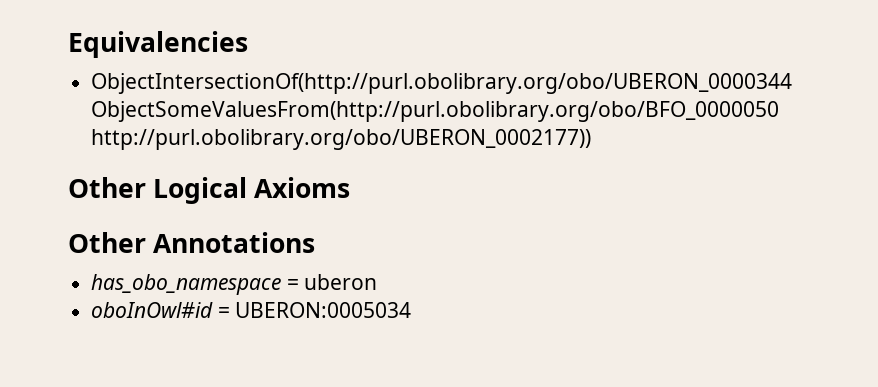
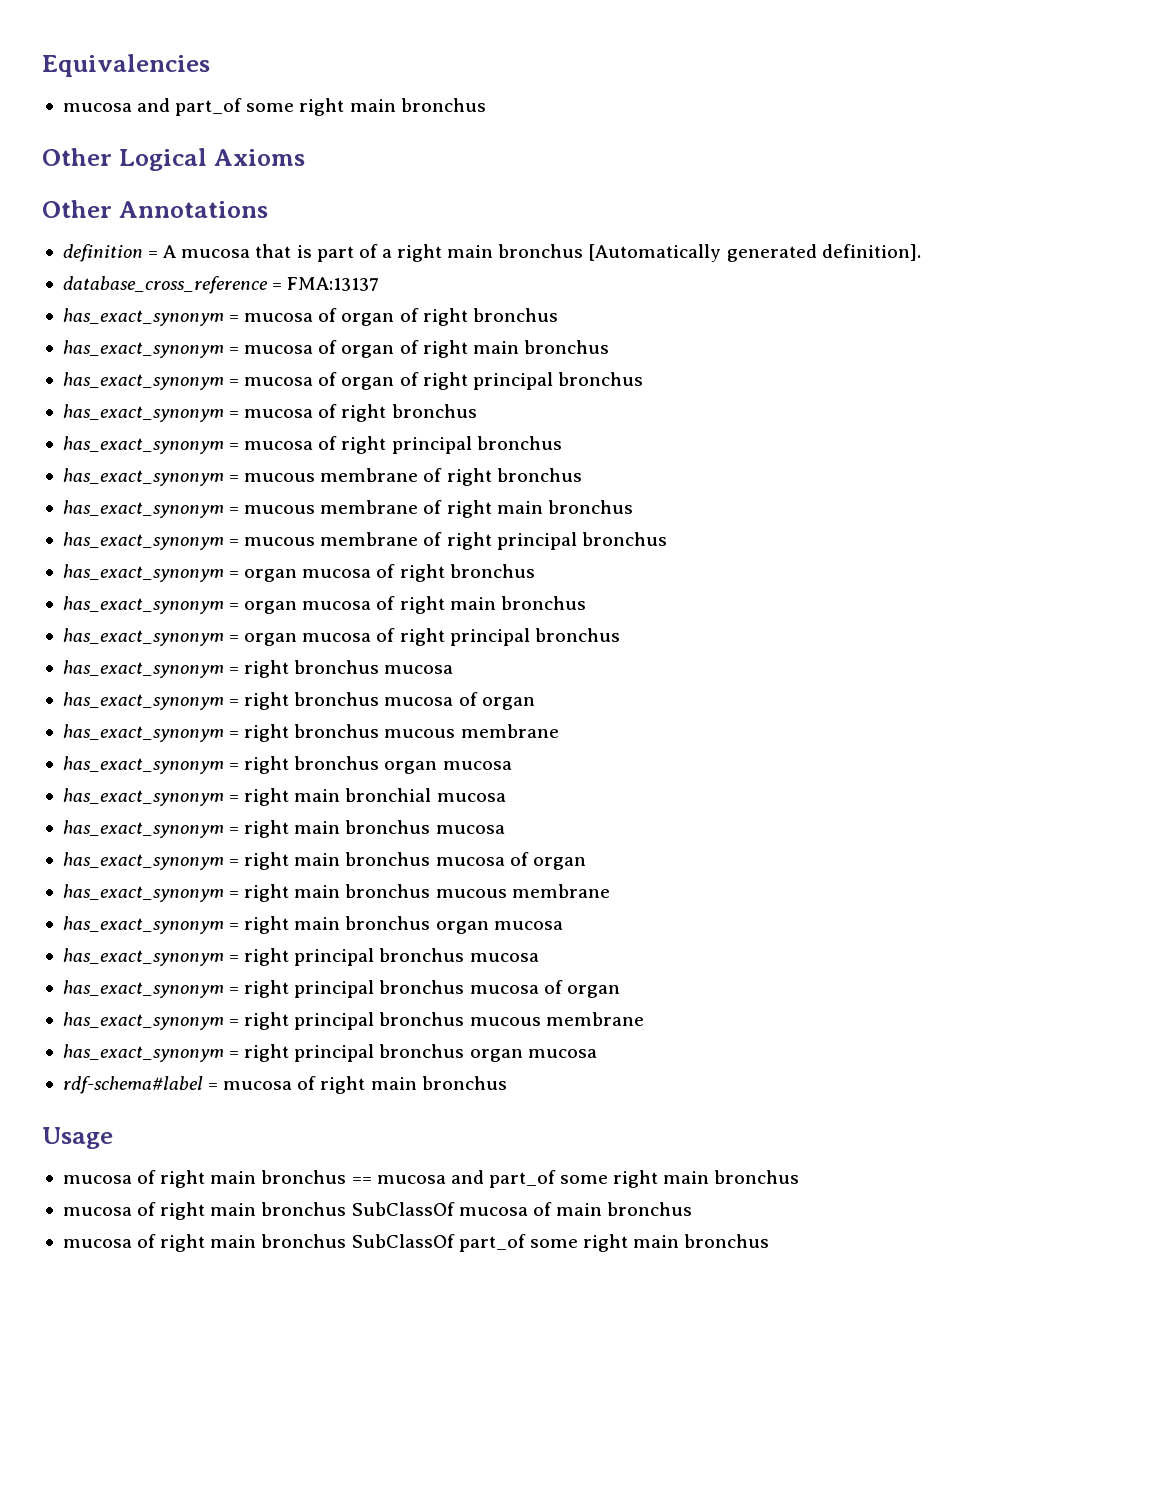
[91,73,793,94] [91,101,780,122] [91,129,592,150] ObjectIntersectionOf(http://purl.obolibrary.org/obo/UBERON_0000344 ObjectSomeValuesFrom(http://purl.obolibrary.org/obo/BFO_0000050 http://purl.obolibrary.org/obo/UBERON_0002177)) -> [62,98,486,116] mucosa and part_of some right main bronchus
[91,274,378,295] [91,302,412,318] has_obo_namespace = uberon // oboInOwl#id = UBERON:0005034 -> [62,244,921,262] [62,276,380,294] [62,308,558,326] [62,340,609,358] [62,372,643,390] [62,404,477,422] [62,436,562,454] [62,468,582,486] [62,500,633,518] [62,532,667,550] [62,564,535,582] [62,596,586,614] [62,628,620,646] [62,660,454,678] [62,692,535,710] [62,724,559,742] [62,756,512,774] [62,788,506,806] [62,820,505,838] [62,852,586,870] [62,884,610,902] [62,916,563,934] [62,948,539,966] [62,980,620,998] [62,1012,644,1030] [62,1044,597,1062] [62,1076,507,1094] [42,1127,113,1149] [62,1170,800,1188] [62,1202,693,1220] [62,1234,770,1252] definition = A mucosa that is part of a right main bronchus [Automatically generated definition]. // database_cross_reference = FMA:13137 // has_exact_synonym = mucosa of organ of right bronchus // has_exact_synonym = mucosa of organ of right main bronchus // has_exact_synonym = mucosa of organ of right principal bronchus // has_exact_synonym = mucosa of right bronchus // has_exact_synonym = mucosa of right principal bronchus // has_exact_synonym = mucous membrane of right bronchus // has_exact_synonym = mucous membrane of right main bronchus // has_exact_synonym = mucous membrane of right principal bronchus // has_exact_synonym = organ mucosa of right bronchus // has_exact_synonym = organ mucosa of right main bronchus // has_exact_synonym = organ mucosa of right principal bronchus // has_exact_synonym = right bronchus mucosa // has_exact_synonym = right bronchus mucosa of organ // has_exact_synonym = right bronchus mucous membrane // has_exact_synonym = right bronchus organ mucosa // has_exact_synonym = right main bronchial mucosa // has_exact_synonym = right main bronchus mucosa // has_exact_synonym = right main bronchus mucosa of organ // has_exact_synonym = right main bronchus mucous membrane // has_exact_synonym = right main bronchus organ mucosa // has_exact_synonym = right principal bronchus mucosa // has_exact_synonym = right principal bronchus mucosa of organ // has_exact_synonym = right principal bronchus mucous membrane // has_exact_synonym = right principal bronchus organ mucosa // rdf-schema#label = mucosa of right main bronchus // Usage // mucosa of right main bronchus == mucosa and part_of some right main bronchus // mucosa of right main bronchus SubClassOf mucosa of main bronchus // mucosa of right main bronchus SubClassOf part_of some right main bronchus

